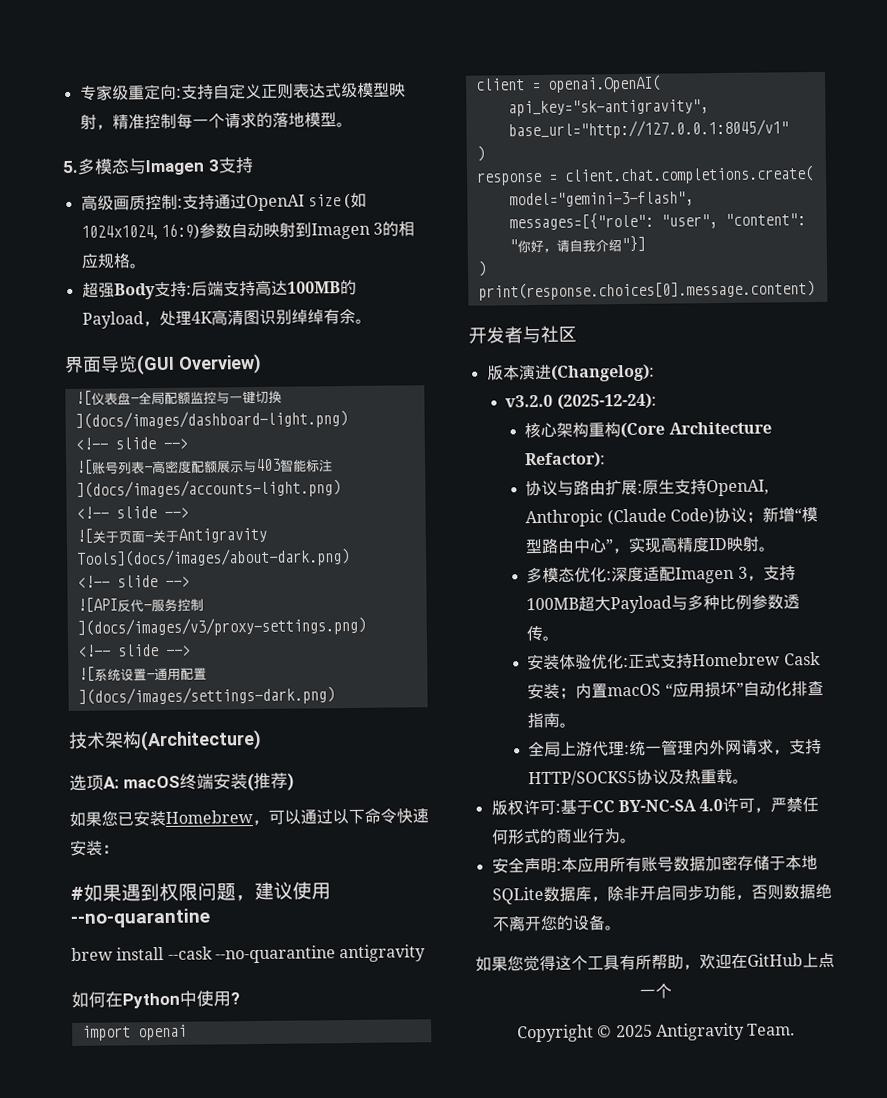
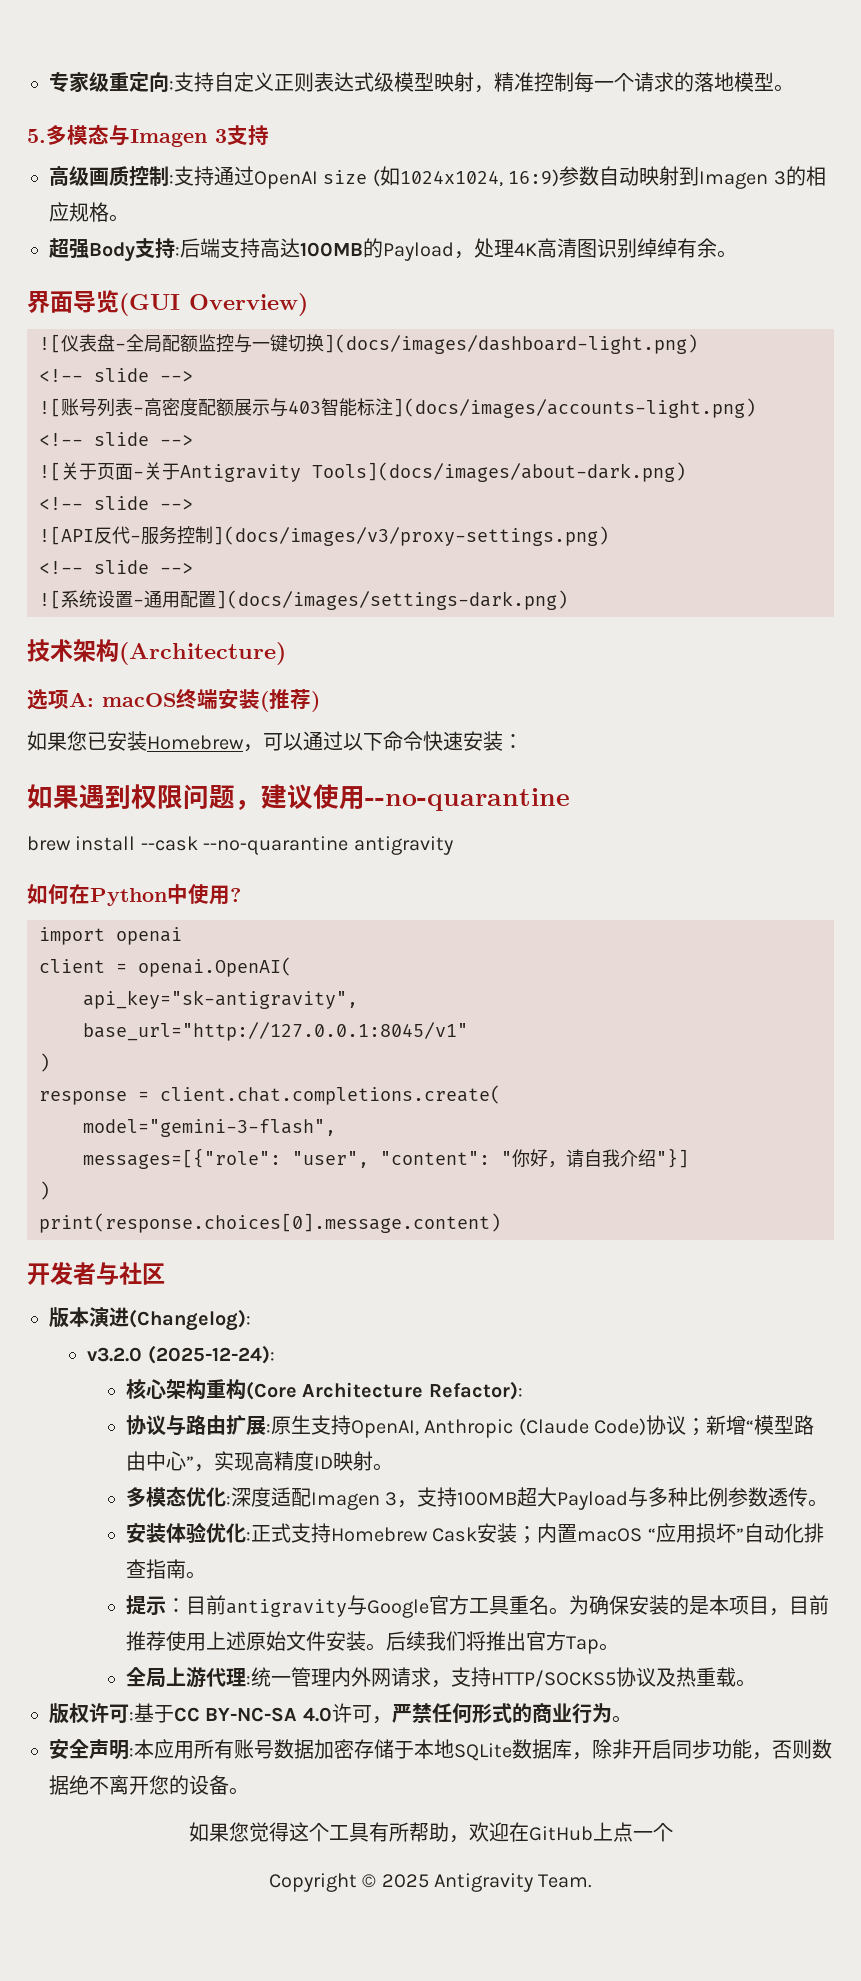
[70,886,84,900] # -> (523, 741) none
(577, 725) none -> [125,1595,829,1618] [125,1631,619,1654] // 提示：目前antigravity与Google官方工具重名。为确保安装的是本项目，目前推荐使用上述原始文件安装。后续我们将推出官方Tap。

